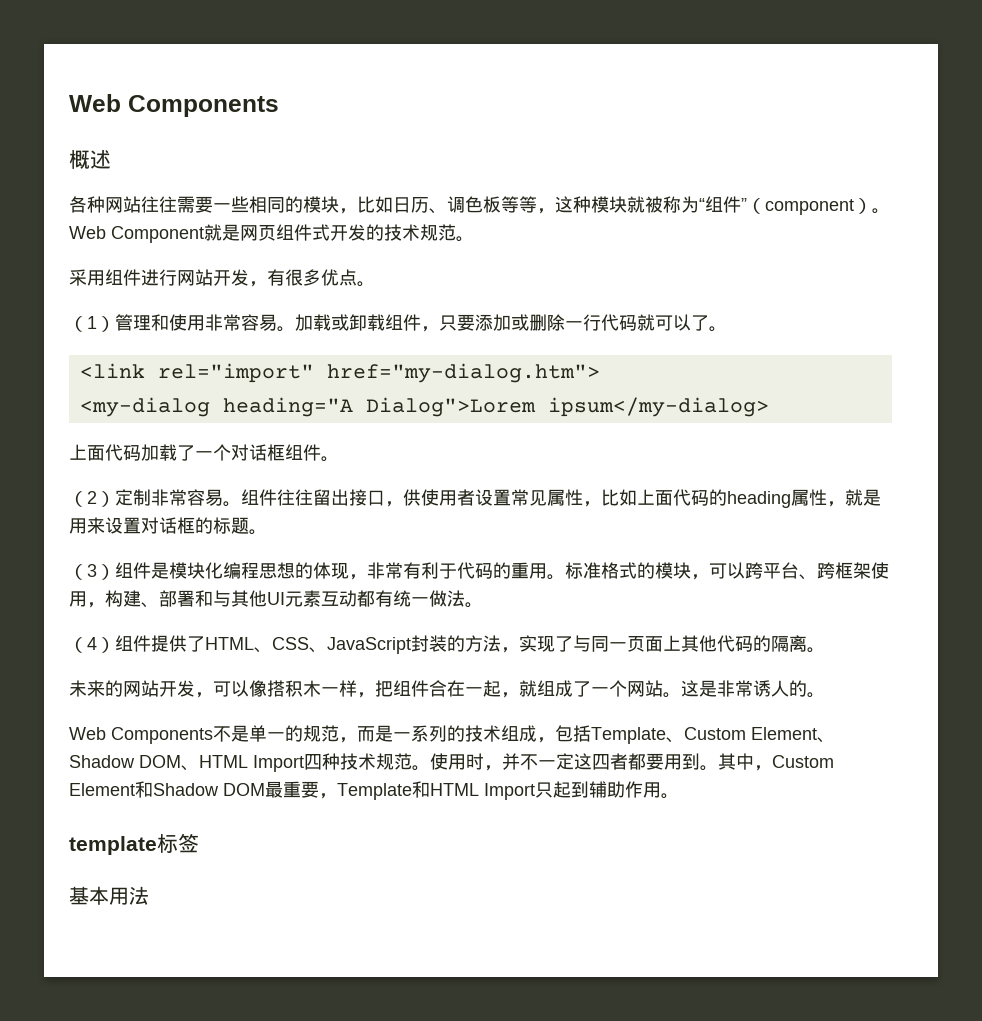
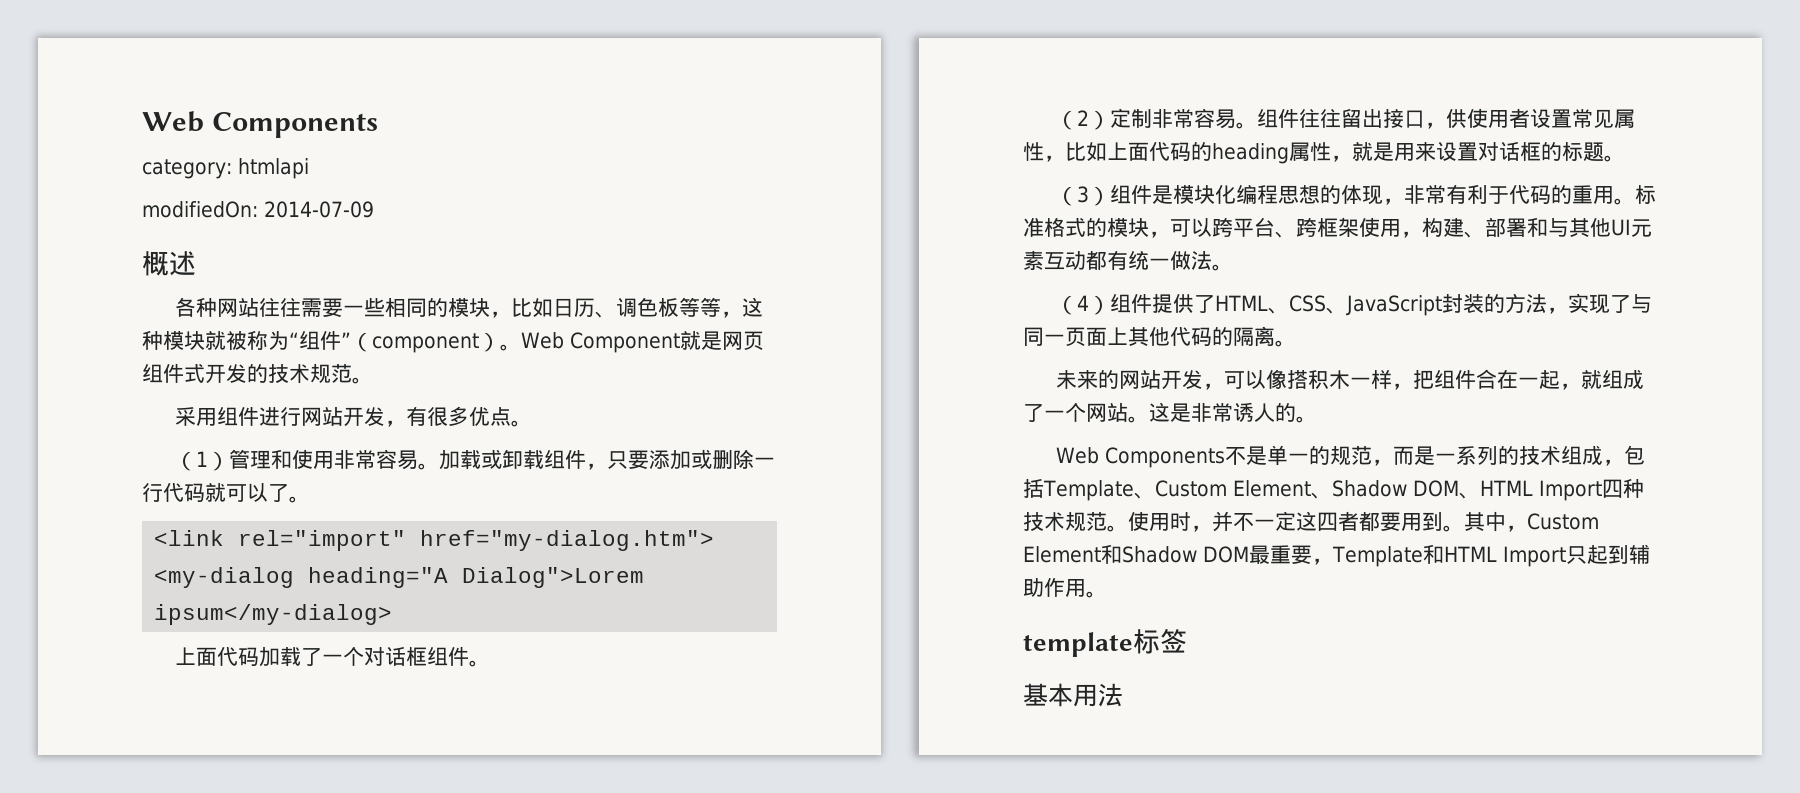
[69,94,279,117] Web Components -> [142,111,378,138] [142,158,309,179] [142,201,374,218] Web Components // category: htmlapi // modifiedOn: 2014-07-09

